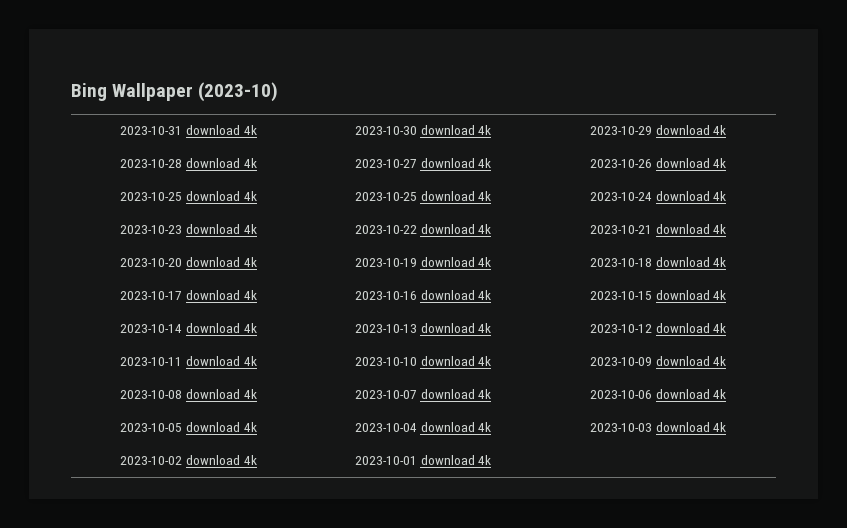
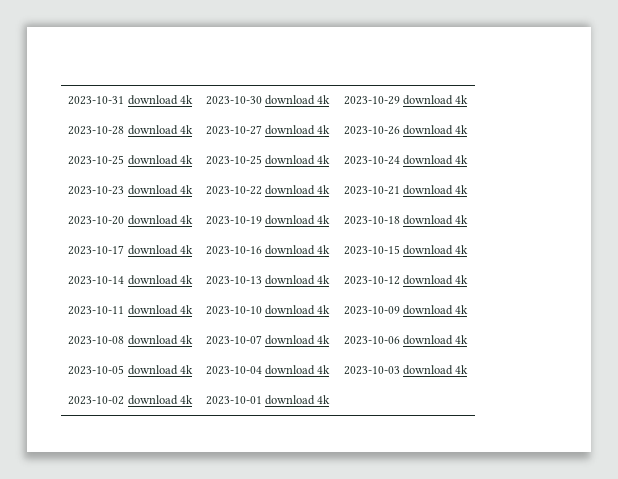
[71,82,279,102] Bing Wallpaper (2023-10) // -> (68, 100) none

